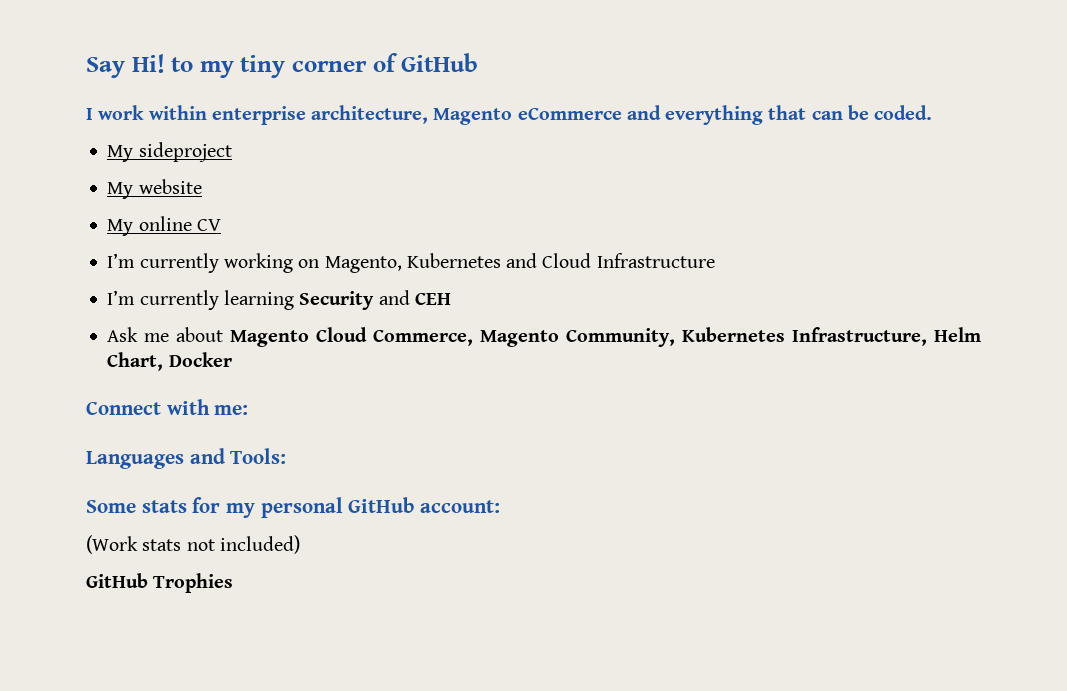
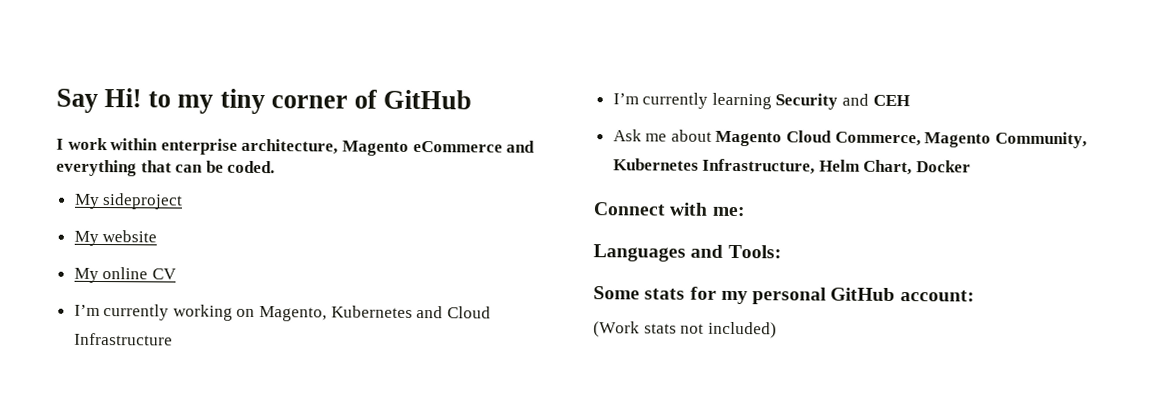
[86,573,234,593] // GitHub Trophies -> (777, 330) none

